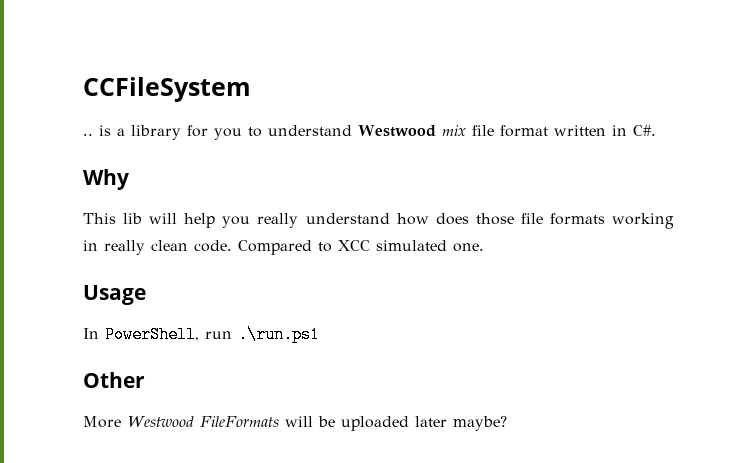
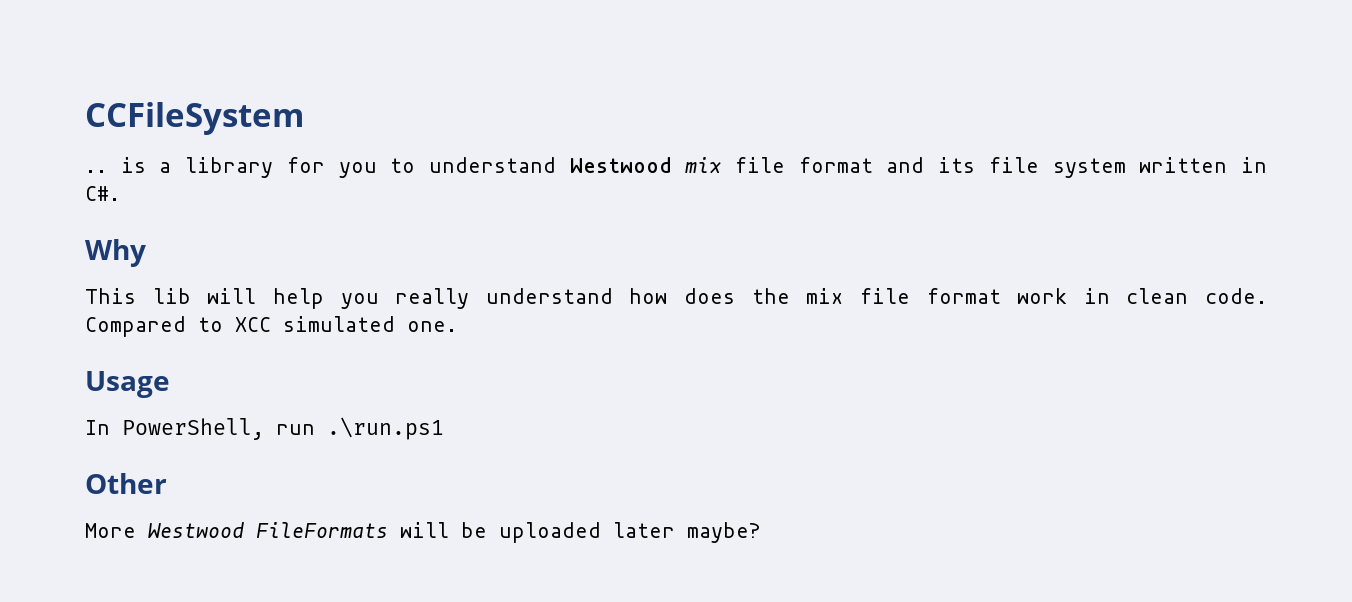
(548, 131) none -> [886,157,1126,178] and its file system
[475,213,674,229] [83,240,145,255] those file formats working in really -> [751,288,1110,304] the mix file format work in

